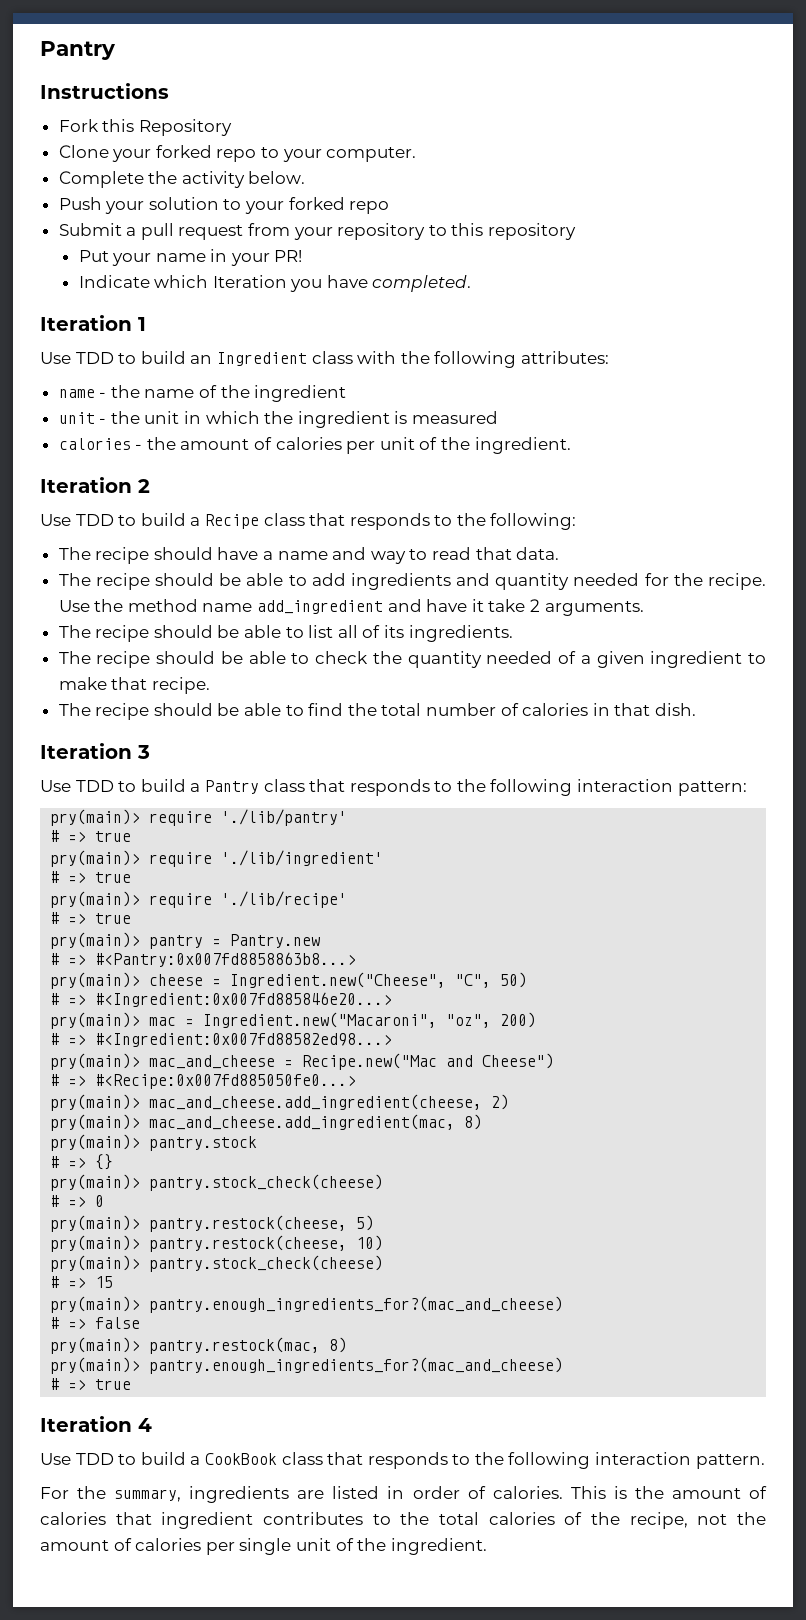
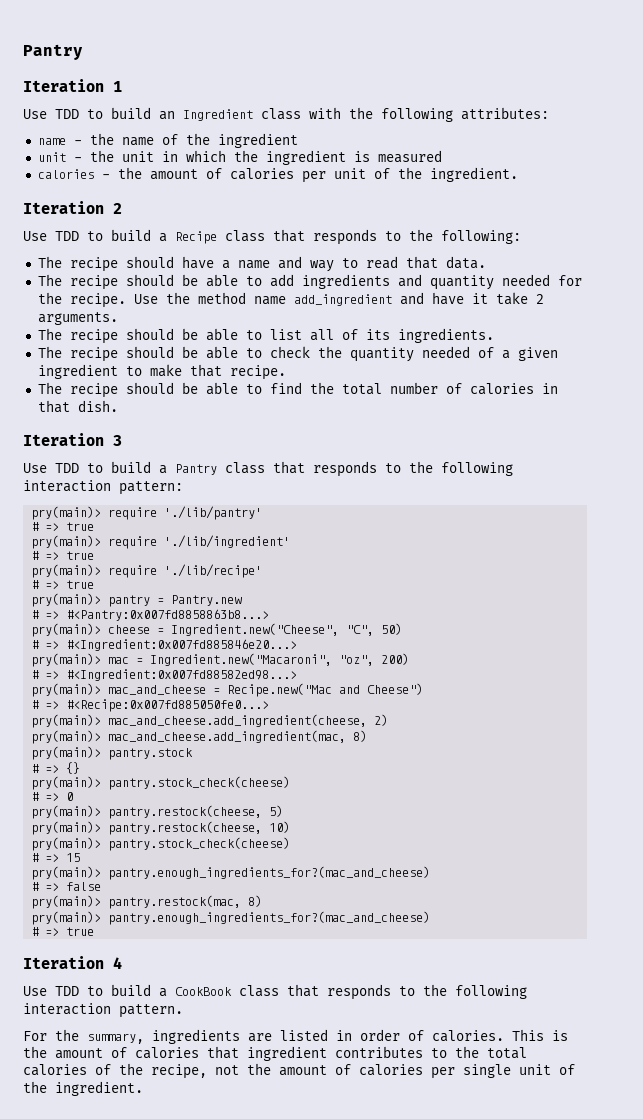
[40,41,116,60] [40,83,169,99] [58,119,232,136] [58,145,417,162] [58,171,306,188] [58,197,390,214] [58,223,577,240] [78,249,303,266] [78,275,472,292] Pantry // Instructions // Fork this Repository // Clone your forked repo to your computer. // Complete the activity below. // Push your solution to your forked repo // Submit a pull request from your repository to this repository // Put your name in your PR! // Indicate which Iteration you have completed. -> [23,44,83,60] Pantry

